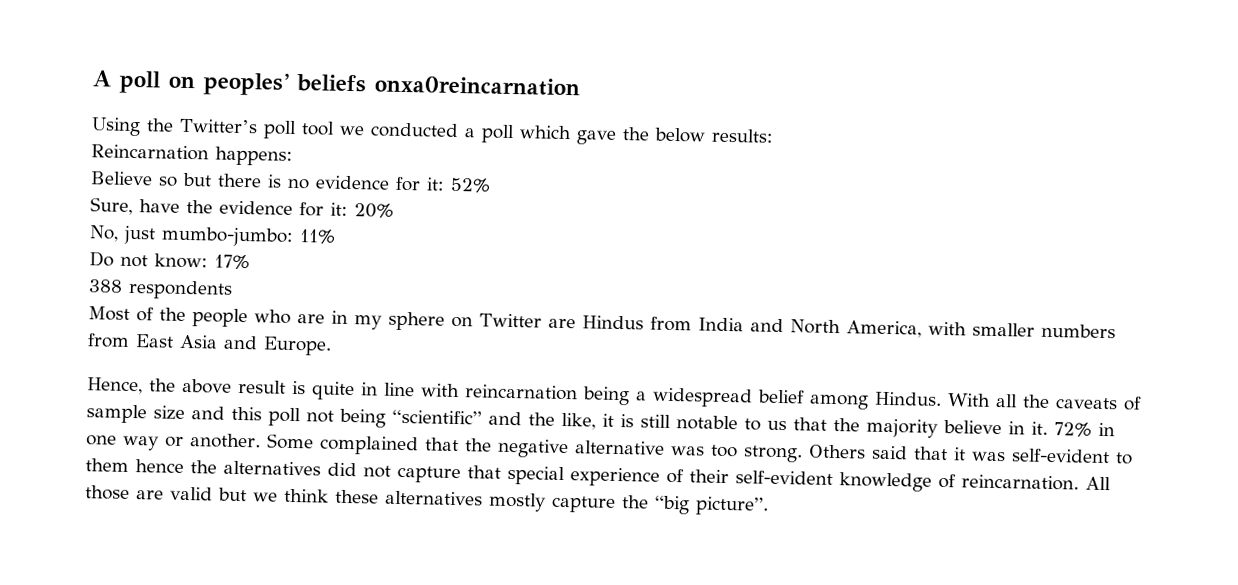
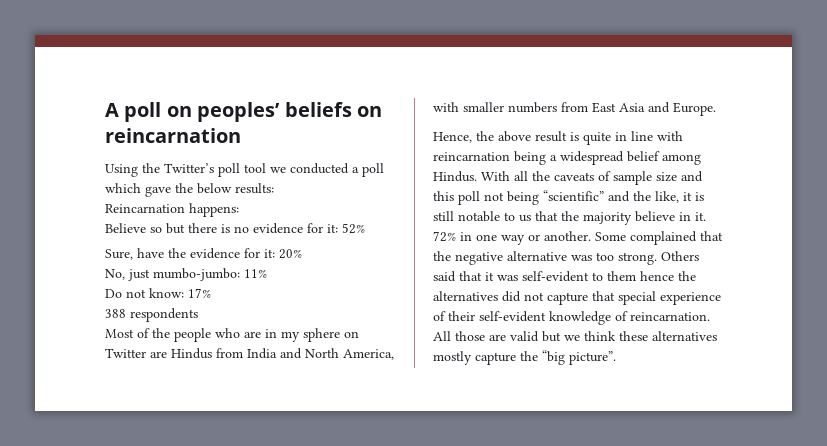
[374,75,580,97] onxa0reincarnation -> [357,106,382,117] [105,128,241,143] on reincarnation

